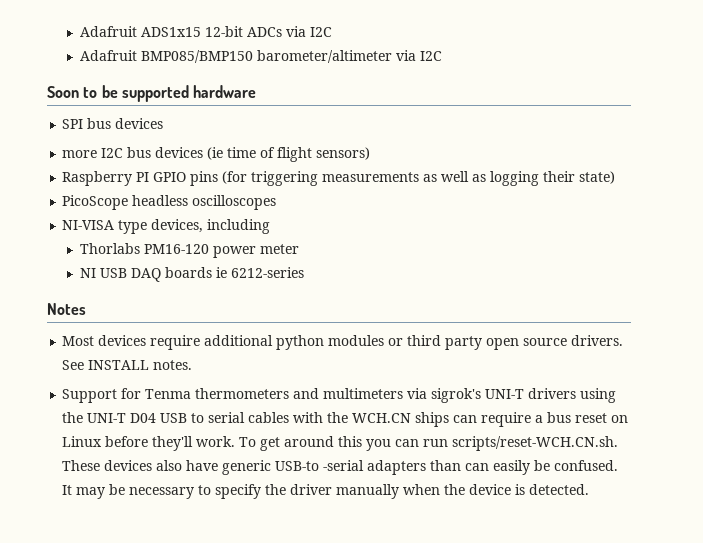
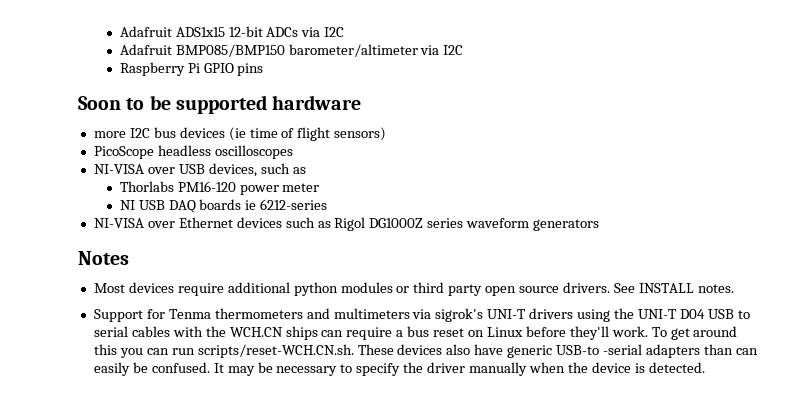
(442, 56) none -> [119,62,264,76] // Raspberry Pi GPIO pins
[62,118,164,129] // SPI bus devices -> (362, 102) none
[62,171,616,186] // Raspberry PI GPIO pins (for triggering measurements as well as logging their state) -> (387, 134) none
[118,219,271,234] type devices, including -> [147,163,306,177] over USB devices, such as
(304, 272) none -> [93,217,600,231] // NI-VISA over Ethernet devices such as Rigol DG1000Z series waveform generators

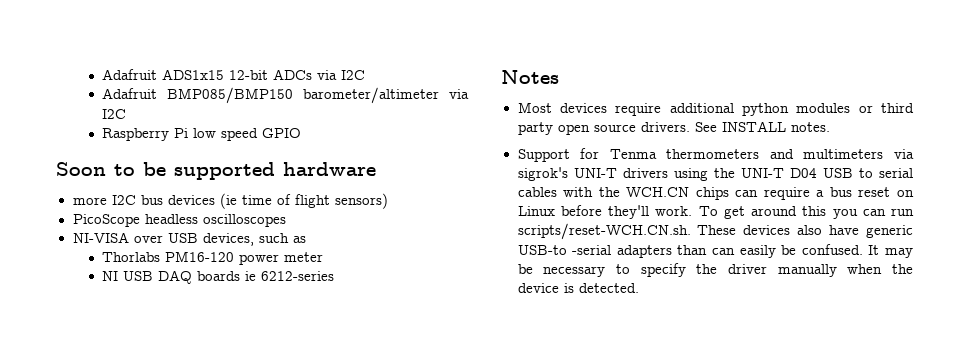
(200, 68) none -> [193,128,259,141] low speed
[237,63,264,76] pins -> (302, 133) none
[93,217,600,231] // NI-VISA over Ethernet devices such as Rigol DG1000Z series waveform generators -> (335, 276) none
[285,326,318,340] ships -> [695,187,729,200] chips

